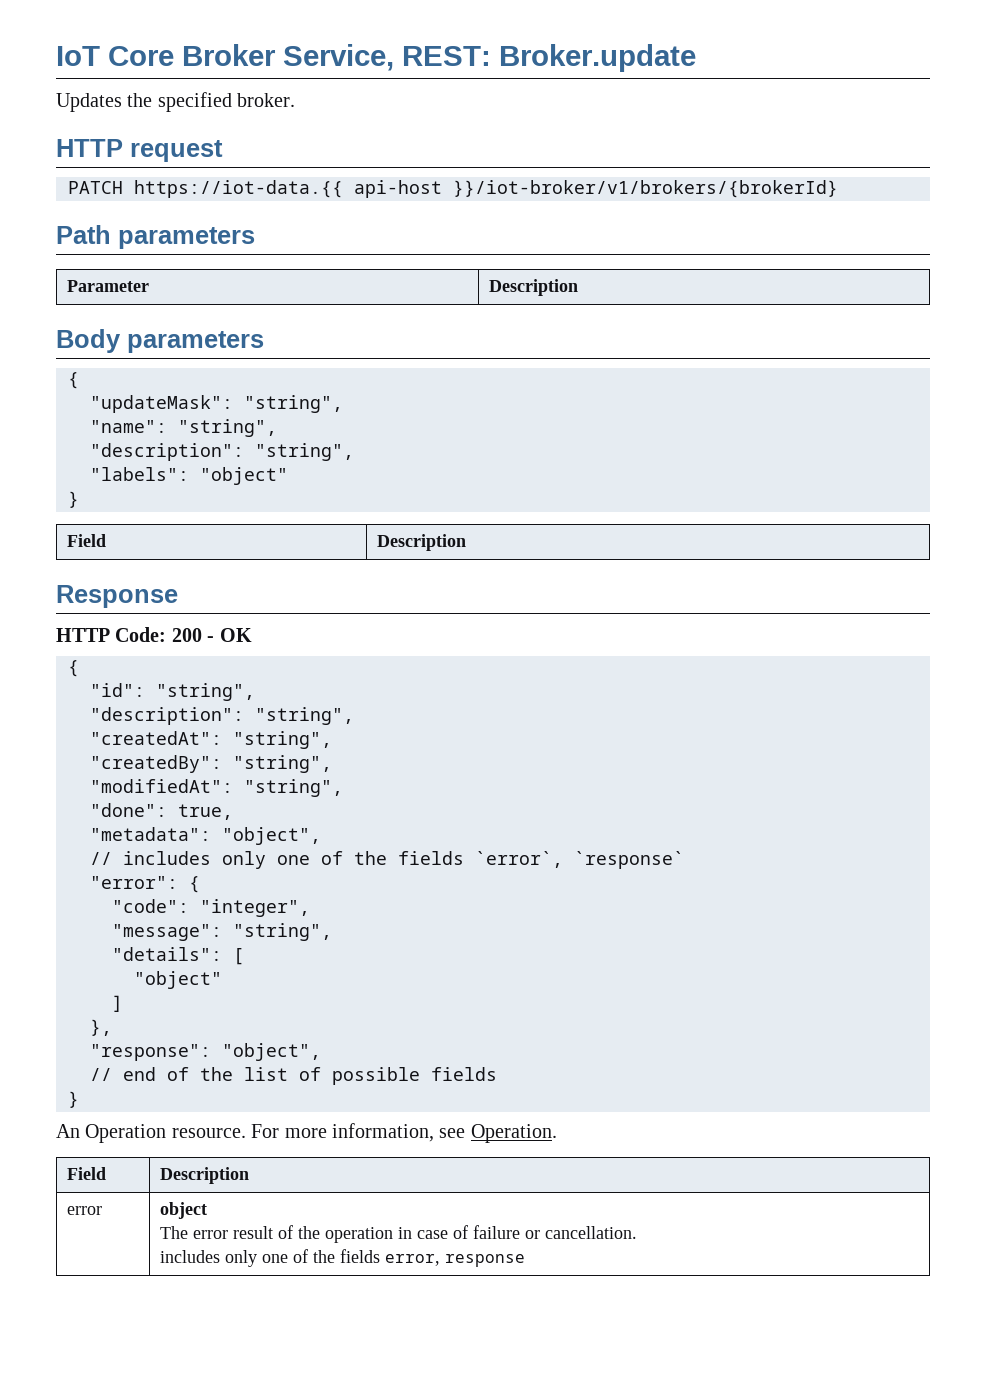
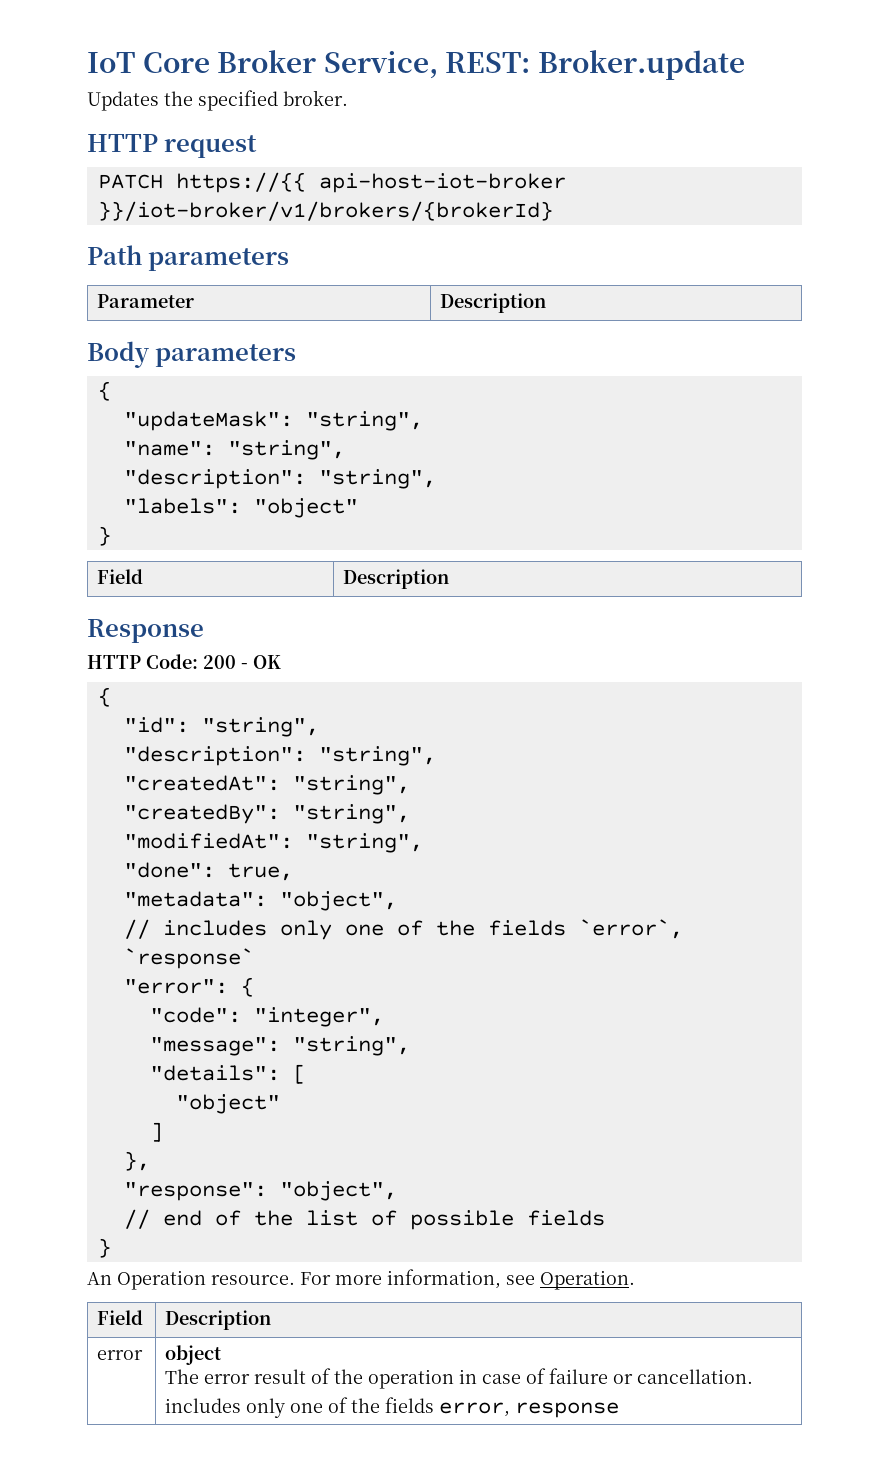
[134,180,442,198] https://iot-data.{{ api-host -> [175,172,566,193] https://{{ api-host-iot-broker

